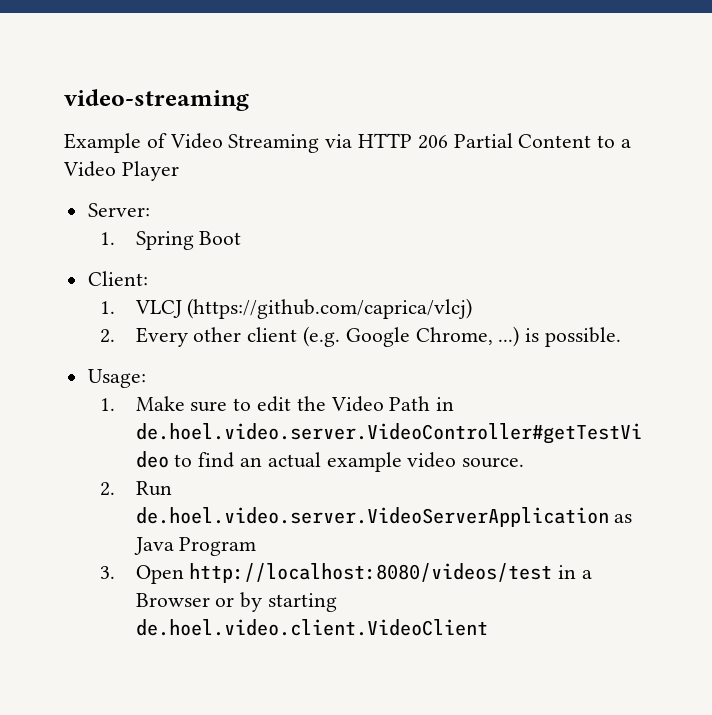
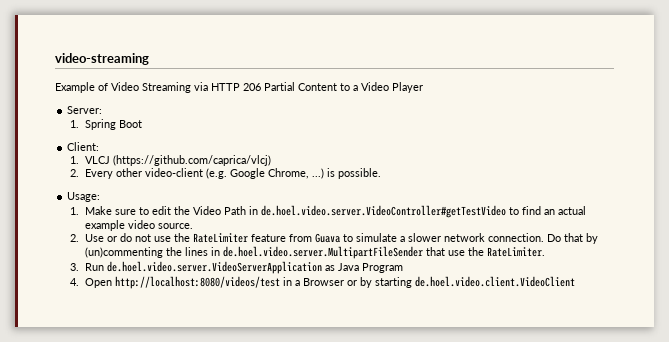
[247,327,298,342] client -> [145,168,204,177] video-client
(115, 489) none -> [85,233,599,244] [85,246,546,259] [70,263,80,271] Use or do not use the RateLimiter feature from Guava to simulate a slower network connection. Do that by (un)commenting the lines in de.hoel.video.server.MultipartFileSender that use the RateLimiter. // 3.
[99,566,115,579] 3. -> [70,278,80,286] 4.

